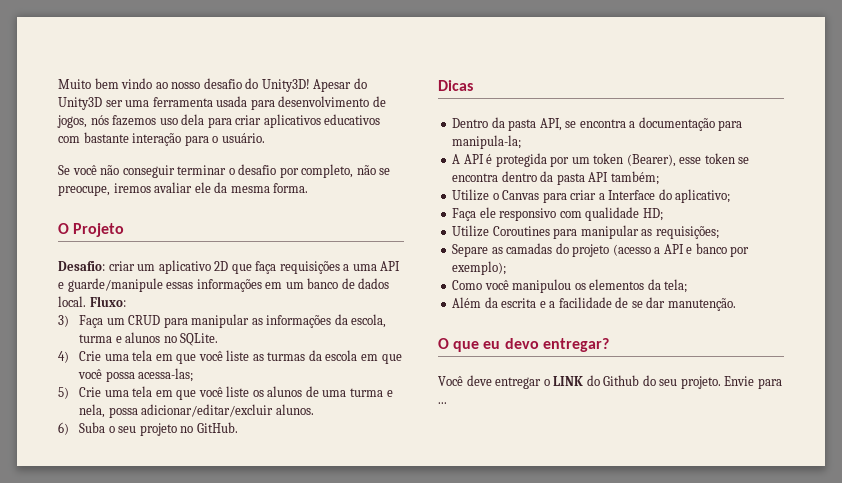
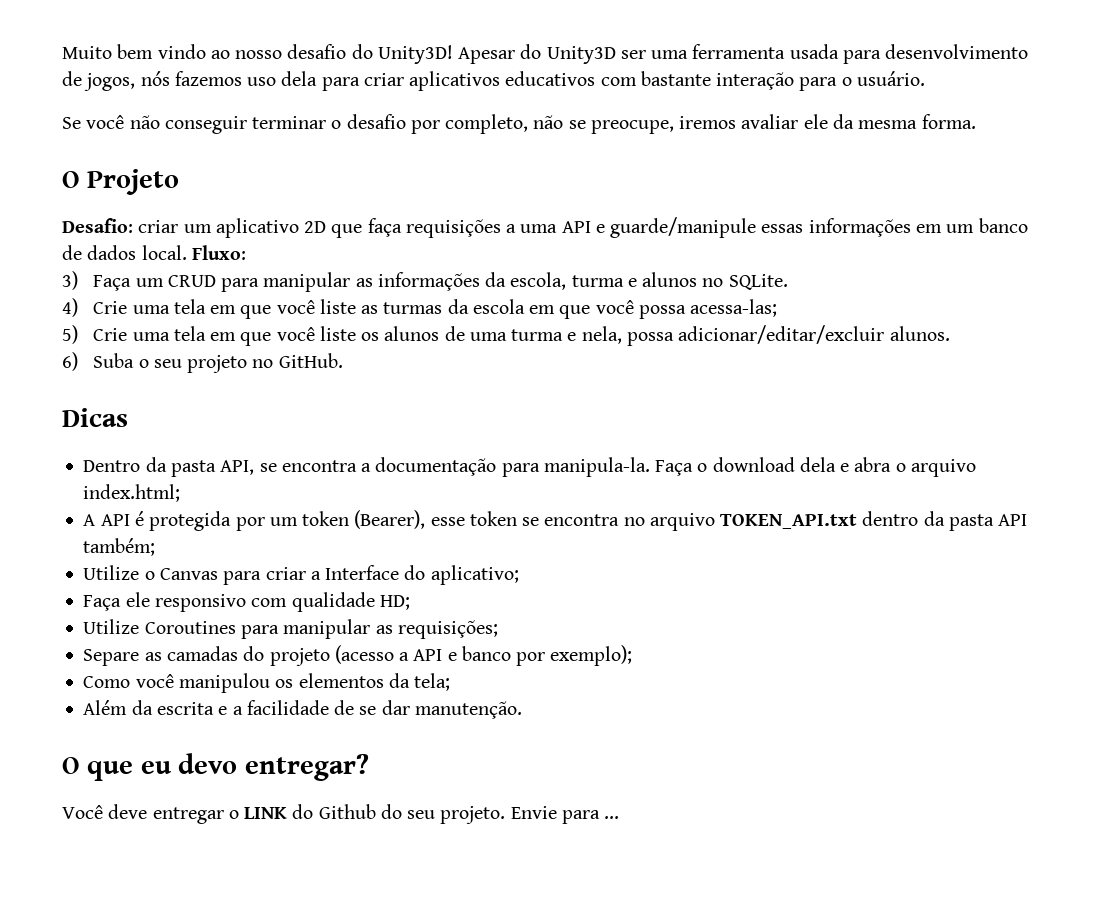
[452,135,522,149] manipula-la; -> [543,457,976,477] [83,484,181,502] manipula-la. Faça o download dela e abra o arquivo index.html;
(499, 177) none -> [623,513,858,531] no arquivo TOKEN_API.txt

